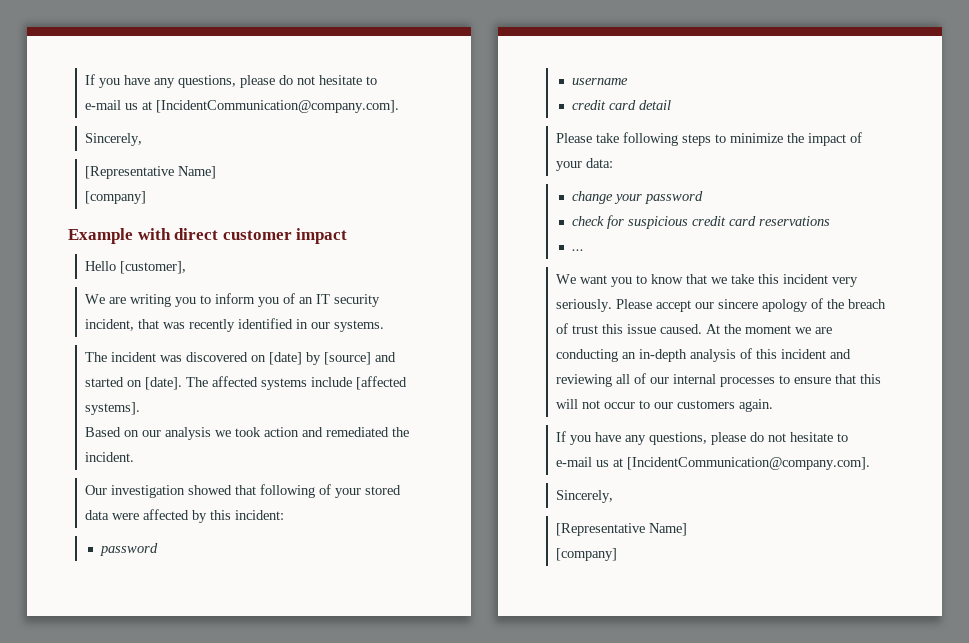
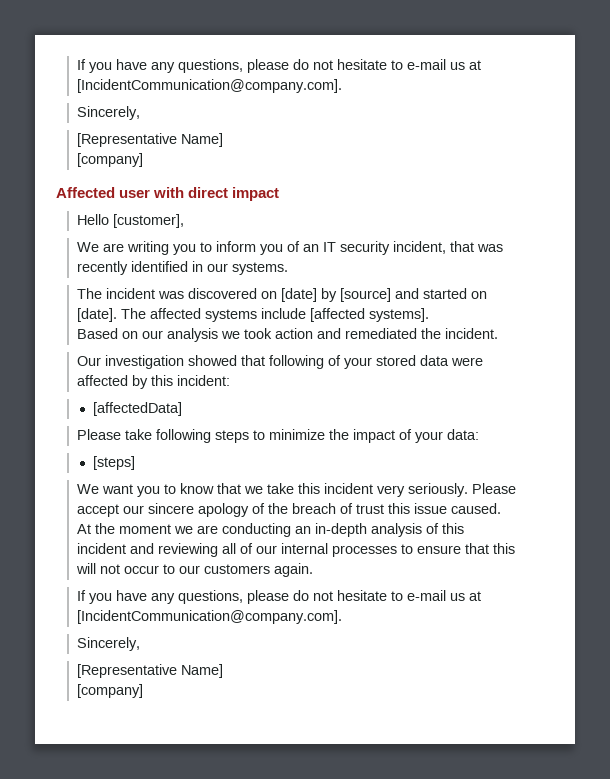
[68,228,133,244] Example -> [56,187,151,198] Affected user
[222,230,292,240] customer -> (229, 192) none
[99,543,158,556] [571,78,628,85] [571,100,671,110] password // username // credit card detail -> [92,402,182,416] [affectedData]
[571,191,703,204] [571,215,830,229] [571,249,584,251] change your password // check for suspicious credit card reservations // ... -> [92,456,135,470] [steps]

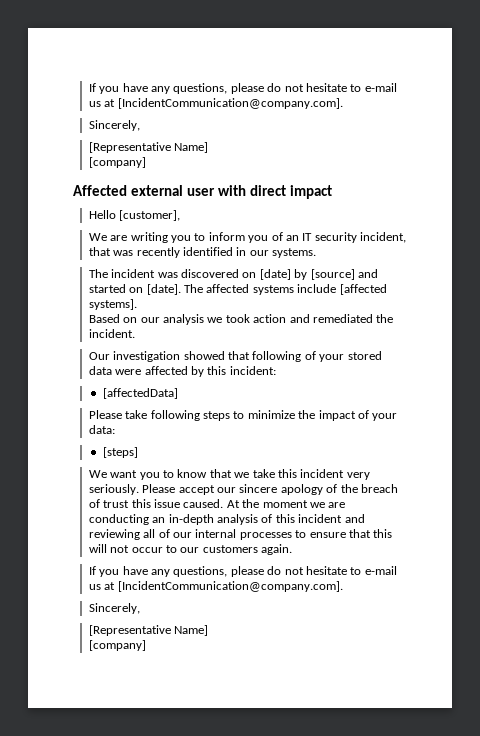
(115, 192) none -> [130,185,183,196] external

